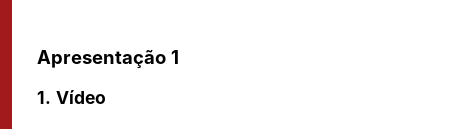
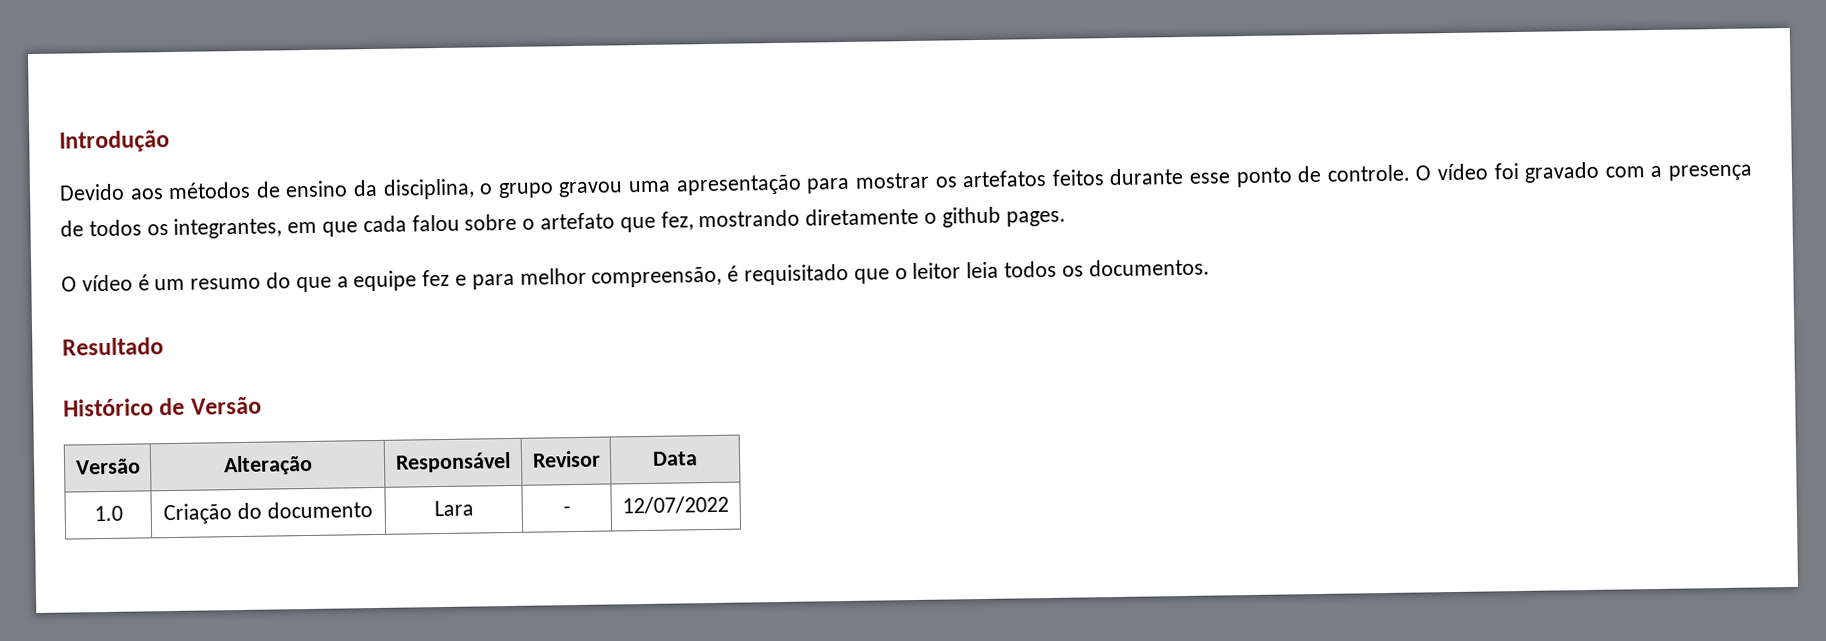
[37,50,179,68] [37,90,106,104] Apresentação 1 // 1. Vídeo -> [59,130,170,153] [59,161,1754,201] [60,206,1066,239] [61,258,1210,293] [62,337,164,356] [63,396,262,417] [74,457,141,475] [222,454,313,476] [395,451,511,473] [531,450,601,468] [652,451,698,466] [93,505,123,522] [163,501,373,525] [433,500,474,517] [562,506,571,515] [622,495,729,515] Introdução // Devido aos métodos de ensino da disciplina, o grupo gravou uma apresentação para mostrar os artefatos feitos durante esse ponto de controle. O vídeo foi gravado com a presença de todos os integrantes, em que cada falou sobre o artefato que fez, mostrando diretamente o github pages. // O vídeo é um resumo do que a equipe fez e para melhor compreensão, é requisitado que o leitor leia todos os documentos. // Resultado // Histórico de Versão // Versão | Alteração | Responsável | Revisor | Data // 1.0 | Criação do documento | Lara | - | 12/07/2022

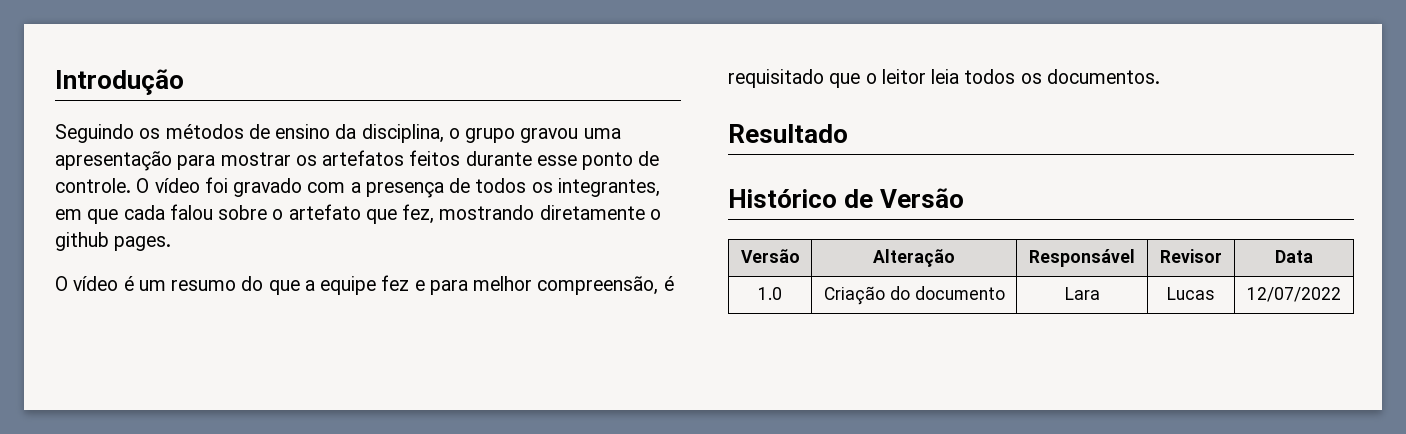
[59,183,164,201] Devido aos -> [55,124,161,143] Seguindo os
[562,506,571,515] - -> [1167,287,1215,300] Lucas

